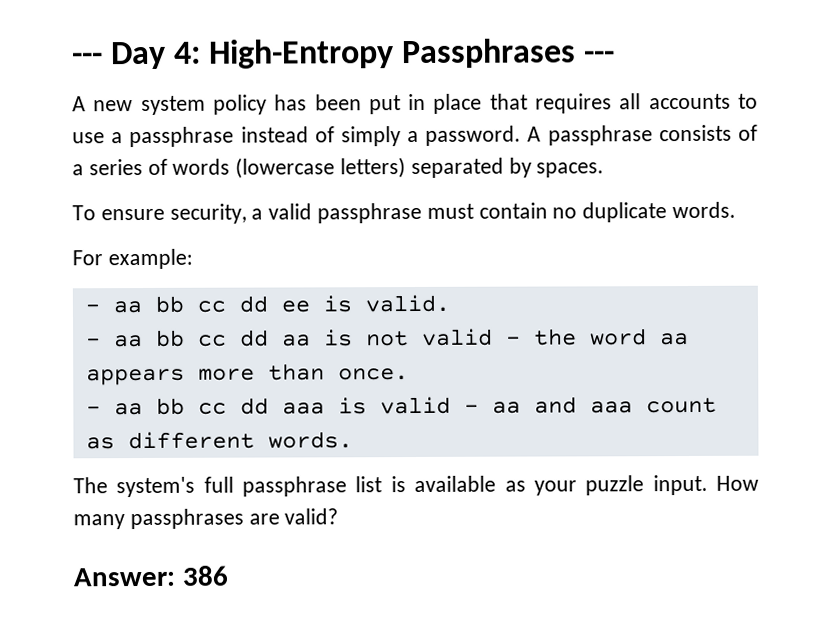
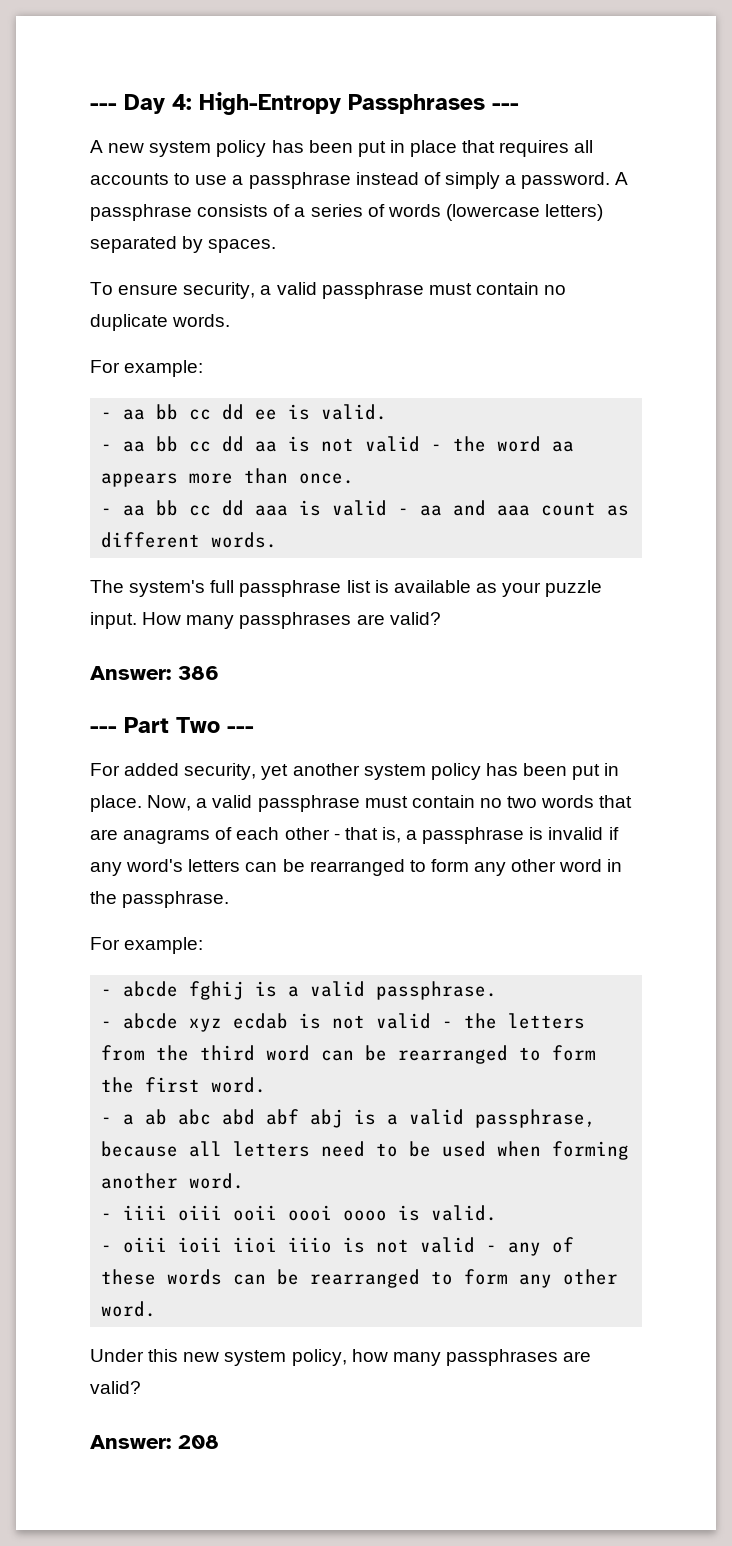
(228, 575) none -> [90,717,254,733] [90,763,620,780] [90,795,633,812] [90,827,619,844] [90,859,623,876] [90,891,230,908] [90,937,204,954] [101,981,498,1000] [101,1013,586,1032] [101,1045,597,1064] [101,1077,267,1093] [101,1109,597,1128] [101,1141,630,1160] [101,1173,245,1189] [101,1205,498,1221] [101,1237,575,1256] [101,1269,619,1288] [101,1301,157,1317] [90,1349,592,1366] [90,1381,141,1394] [90,1435,219,1449] // --- Part Two --- // For added security, yet another system policy has been put in place. Now, a valid passphrase must contain no two words that are anagrams of each other - that is, a passphrase is invalid if any word's letters can be rearranged to form any other word in the passphrase. // For example: // - abcde fghij is a valid passphrase. // - abcde xyz ecdab is not valid - the letters from the third word can be rearranged to form the first word. // - a ab abc abd abf abj is a valid passphrase, because all letters need to be used when forming another word. // - iiii oiii ooii oooi oooo is valid. // - oiii ioii iioi iiio is not valid - any of these words can be rearranged to form any other word. // Under this new system policy, how many passphrases are valid? // Answer: 208

